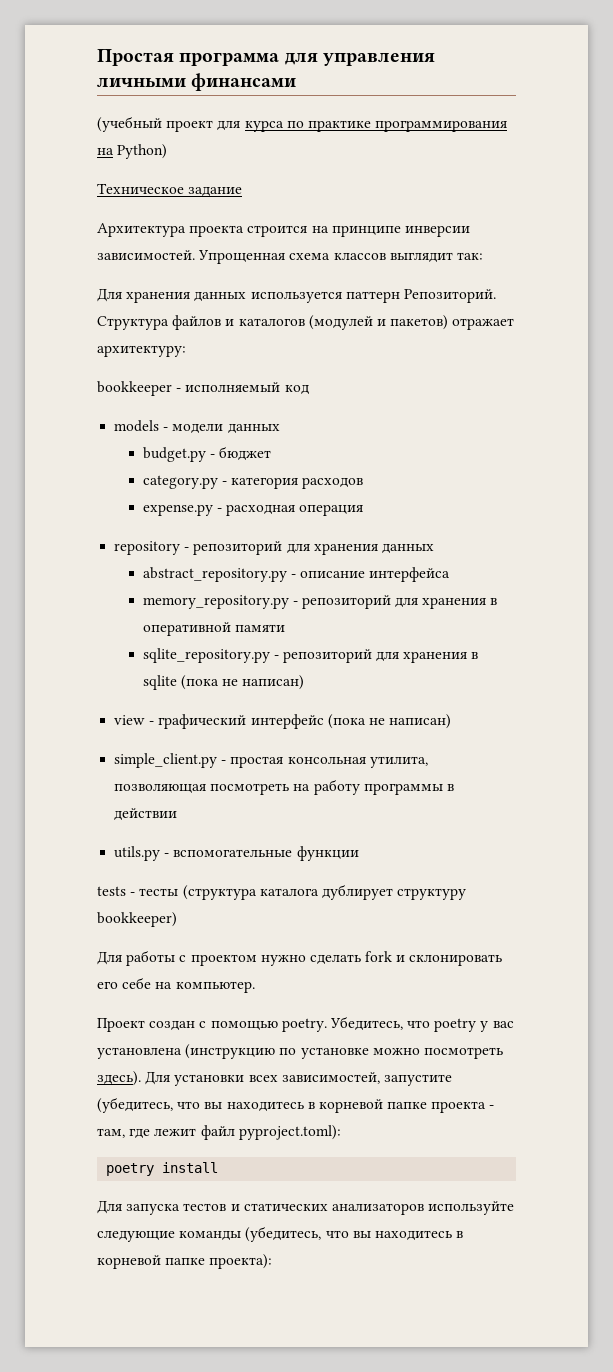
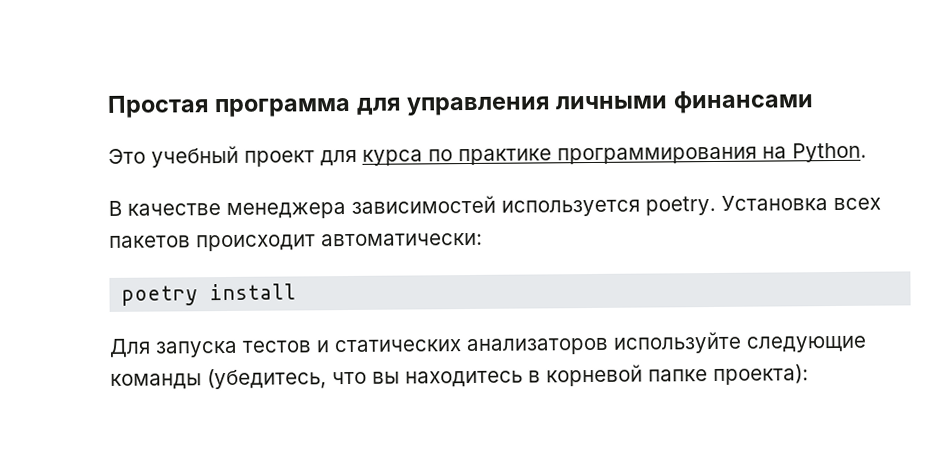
[97,116,162,132] (учебный -> [108,145,239,168] Это учебный
[117,144,168,159] [97,183,243,197] [97,223,470,237] [97,250,483,264] [97,288,496,303] [97,315,515,330] [97,345,186,357] [97,381,309,396] [114,420,280,434] [142,446,271,462] [142,475,364,489] [142,504,364,516] [114,541,434,555] [142,567,451,582] [142,595,498,609] [142,622,285,636] [142,648,479,663] [142,675,305,690] [114,714,452,729] [114,753,428,768] [114,779,454,795] [114,808,178,821] [114,846,359,861] [97,884,467,900] [97,912,177,927] [97,950,503,966] [97,977,255,993] [97,1016,514,1032] [97,1044,503,1059] [97,1071,452,1086] [97,1097,495,1113] [97,1125,341,1140] Python) // Техническое задание // Архитектура проекта строится на принципе инверсии зависимостей. Упрощенная схема классов выглядит так: // Для хранения данных используется паттерн Репозиторий. Структура файлов и каталогов (модулей и пакетов) отражает архитектуру: // bookkeeper - исполняемый код // models - модели данных // budget.py - бюджет // category.py - категория расходов // expense.py - расходная операция // repository - репозиторий для хранения данных // abstract_repository.py - описание интерфейса // memory_repository.py - репозиторий для хранения в оперативной памяти // sqlite_repository.py - репозиторий для хранения в sqlite (пока не написан) // view - графический интерфейс (пока не написан) // simple_client.py - простая консольная утилита, позволяющая посмотреть на работу программы в действии // utils.py - вспомогательные функции // tests - тесты (структура каталога дублирует структуру bookkeeper) // Для работы с проектом нужно сделать fork и склонировать его себе на компьютер. // Проект создан с помощью poetry. Убедитесь, что poetry у вас установлена (инструкцию по установке можно посмотреть здесь). Для установки всех зависимостей, запустите (убедитесь, что вы находитесь в корневой папке проекта - там, где лежит файл pyproject.toml): -> [792,142,867,163] [108,195,881,219] [109,232,483,252] Python. // В качестве менеджера зависимостей используется poetry. Установка всех пакетов происходит автоматически:

